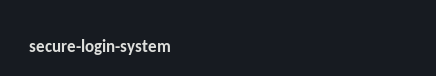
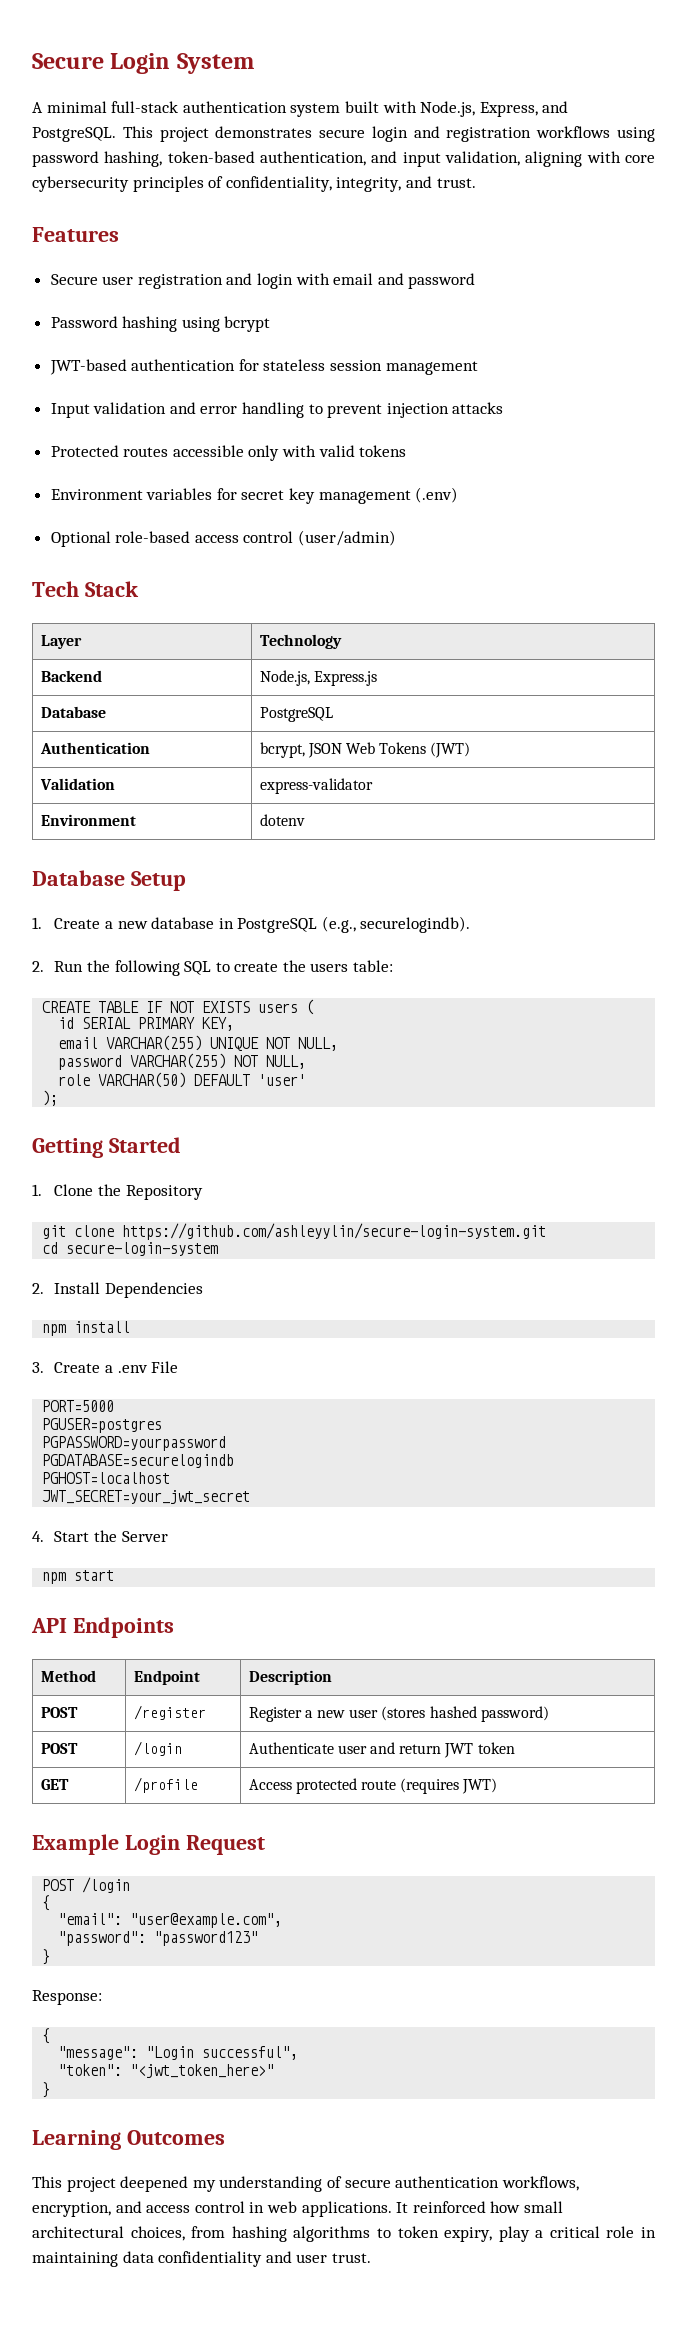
[29,39,171,55] secure-login-system -> [32,53,254,74] [32,101,569,117] [32,126,655,142] [32,151,655,167] [32,176,476,192] [32,227,119,242] [50,273,476,289] [50,316,271,332] [49,359,478,375] [50,402,504,418] [50,445,407,461] [50,487,459,504] [50,530,397,547] [32,581,139,597] [40,635,82,649] [259,634,342,649] [40,670,102,682] [259,670,377,686] [40,706,106,718] [259,707,333,722] [39,742,150,754] [259,742,471,758] [39,778,115,790] [259,778,373,794] [40,814,136,826] [259,814,305,826] [32,870,186,891] [32,916,471,933] [32,960,394,976] [42,999,315,1015] [58,1017,235,1031] [58,1035,339,1051] [58,1053,307,1070] [58,1072,307,1088] [42,1090,59,1106] [32,1137,181,1158] [32,1184,203,1200] [42,1223,547,1240] [42,1242,219,1256] [32,1282,203,1298] [42,1321,131,1336] [32,1361,179,1373] [42,1400,115,1412] [42,1418,163,1433] [42,1436,227,1451] [42,1454,235,1468] [42,1472,171,1484] [42,1490,251,1504] [32,1530,168,1542] [42,1570,115,1584] [31,1617,174,1638] [40,1670,96,1682] [133,1670,200,1685] [248,1670,332,1685] [40,1707,78,1718] [133,1705,206,1720] [248,1706,549,1722] [40,1743,78,1754] [133,1741,182,1756] [248,1742,515,1758] [40,1779,69,1790] [133,1777,198,1793] [248,1778,498,1794] [32,1834,265,1855] [42,1877,131,1893] [42,1895,51,1911] [58,1913,283,1928] [58,1931,259,1946] [42,1949,51,1965] [32,1990,102,2005] [42,2028,51,2044] [58,2046,299,2060] [58,2064,275,2078] [42,2082,51,2098] [32,2130,225,2150] [32,2176,579,2192] [32,2201,563,2217] [32,2226,656,2242] [32,2251,371,2267] Secure Login System // A minimal full-stack authentication system built with Node.js, Express, and PostgreSQL. This project demonstrates secure login and registration workflows using password hashing, token-based authentication, and input validation, aligning with core cybersecurity principles of confidentiality, integrity, and trust. // Features // Secure user registration and login with email and password // Password hashing using bcrypt // JWT-based authentication for stateless session management // Input validation and error handling to prevent injection attacks // Protected routes accessible only with valid tokens // Environment variables for secret key management (.env) // Optional role-based access control (user/admin) // Tech Stack // Layer | Technology // Backend | Node.js, Express.js // Database | PostgreSQL // Authentication | bcrypt, JSON Web Tokens (JWT) // Validation | express-validator // Environment | dotenv // Database Setup // 1. Create a new database in PostgreSQL (e.g., securelogindb). // 2. Run the following SQL to create the users table: // CREATE TABLE IF NOT EXISTS users ( // id SERIAL PRIMARY KEY, // email VARCHAR(255) UNIQUE NOT NULL, // password VARCHAR(255) NOT NULL, // role VARCHAR(50) DEFAULT 'user' // ); // Getting Started // 1. Clone the Repository // git clone https://github.com/ashleyylin/secure-login-system.git // cd secure-login-system // 2. Install Dependencies // npm install // 3. Create a .env File // PORT=5000 // PGUSER=postgres // PGPASSWORD=yourpassword // PGDATABASE=securelogindb // PGHOST=localhost // JWT_SECRET=your_jwt_secret // 4. Start the Server // npm start // API Endpoints // Method | Endpoint | Description // POST | /register | Register a new user (stores hashed password) // POST | /login | Authenticate user and return JWT token // GET | /profile | Access protected route (requires JWT) // Example Login Request // POST /login // { // "email": "user@example.com", // "password": "password123" // } // Response: // { // "message": "Login successful", // "token": "<jwt_token_here>" // } // Learning Outcomes // This project deepened my understanding of secure authentication workflows, encryption, and access control in web applications. It reinforced how small architectural choices, from hashing algorithms to token expiry, play a critical role in maintaining data confidentiality and user trust.

